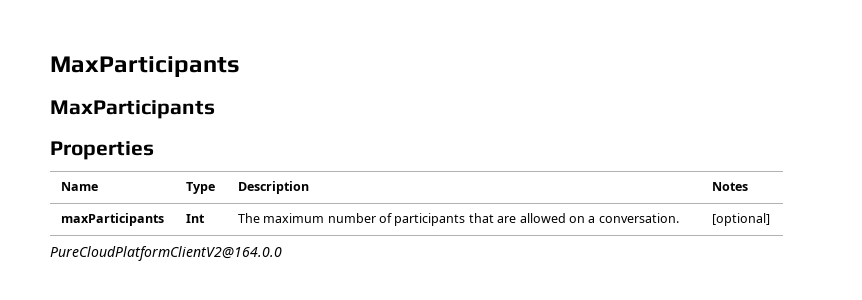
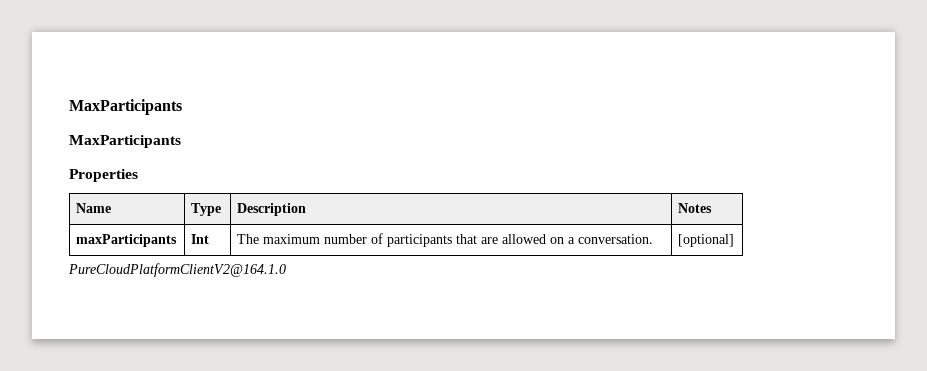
[50,246,282,261] PureCloudPlatformClientV2@164.0.0 -> [68,263,286,277] PureCloudPlatformClientV2@164.1.0

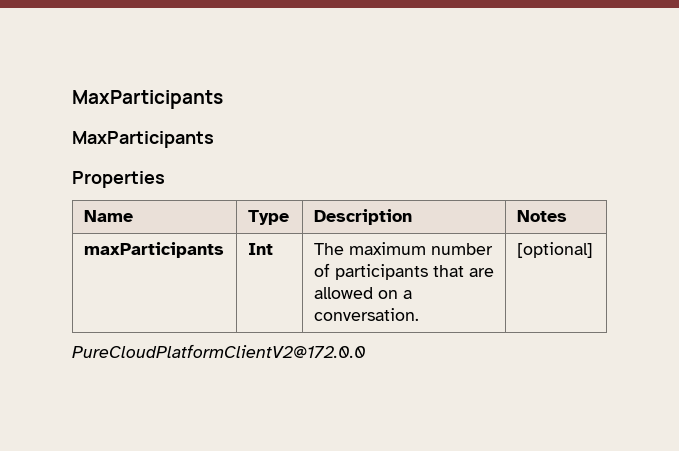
[68,263,286,277] PureCloudPlatformClientV2@164.1.0 -> [72,344,366,358] PureCloudPlatformClientV2@172.0.0

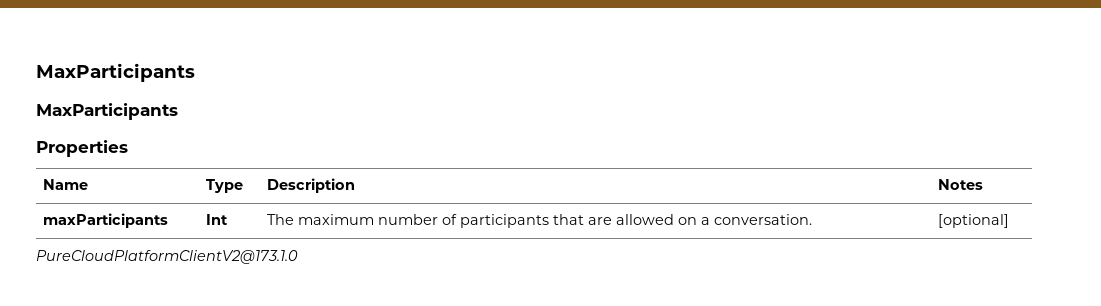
[72,344,366,358] PureCloudPlatformClientV2@172.0.0 -> [36,250,298,264] PureCloudPlatformClientV2@173.1.0

